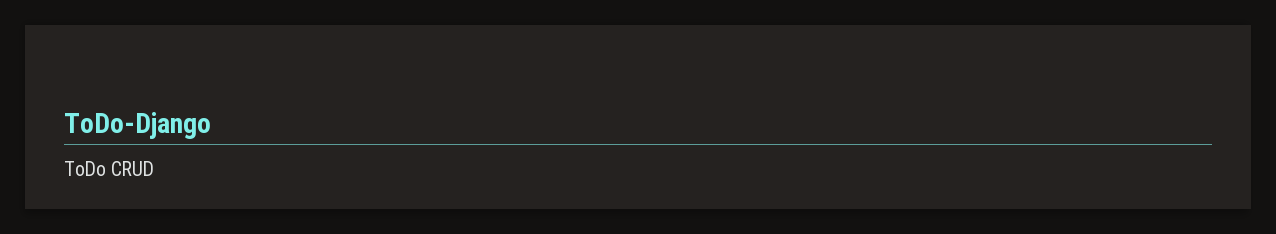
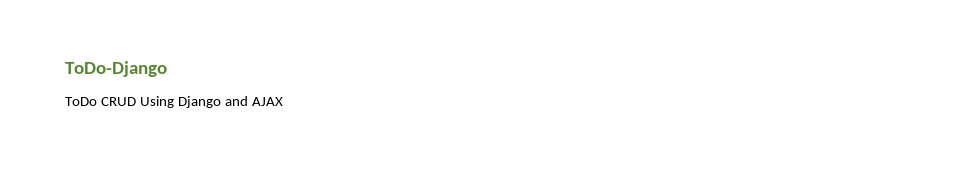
(155, 168) none -> [139,96,283,108] Using Django and AJAX

